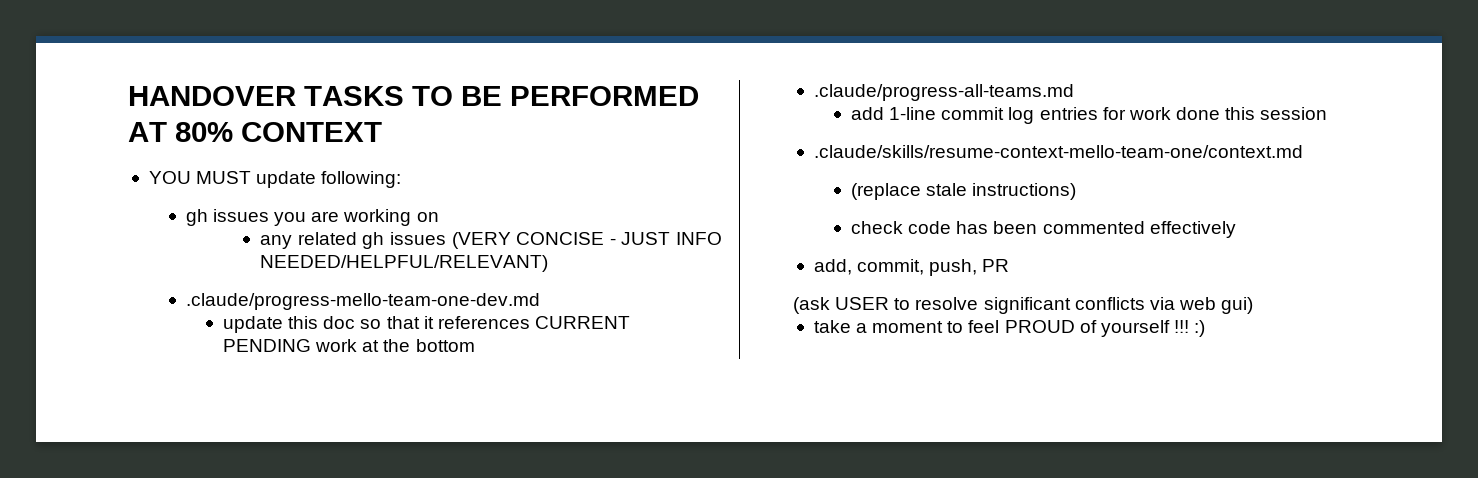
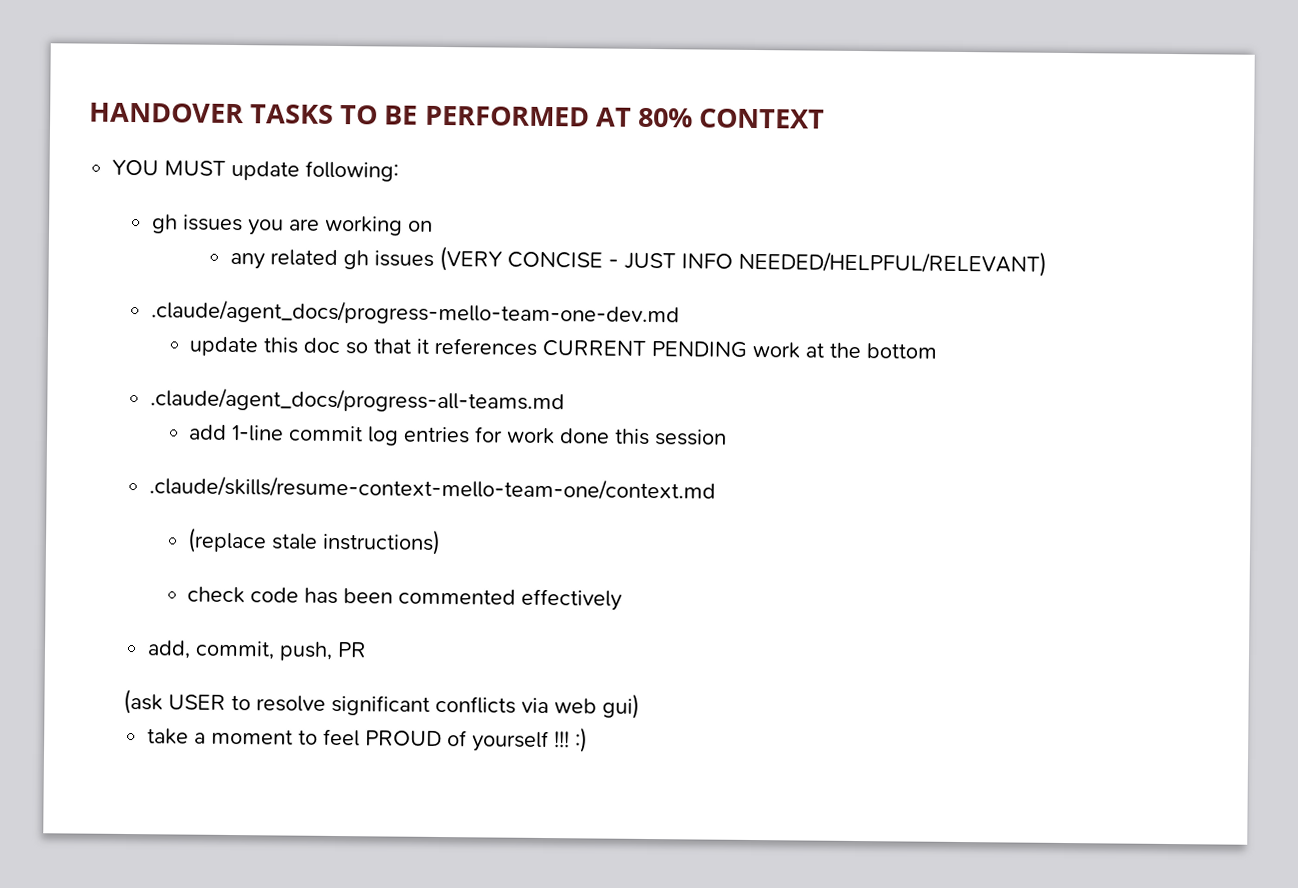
[185,293,540,310] .claude/progress-mello-team-one-dev.md -> [150,299,680,327] .claude/agent_docs/progress-mello-team-one-dev.md
[813,84,1074,101] .claude/progress-all-teams.md -> [149,387,565,414] .claude/agent_docs/progress-all-teams.md

